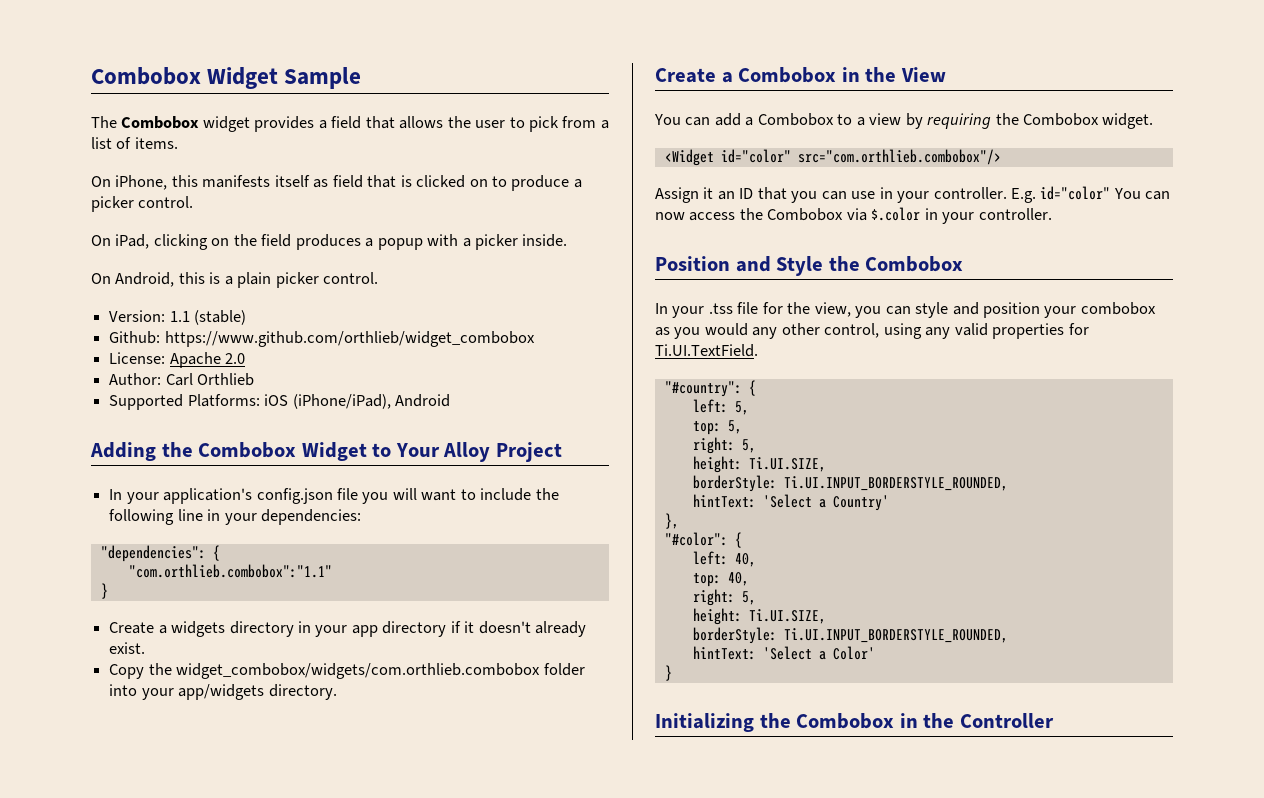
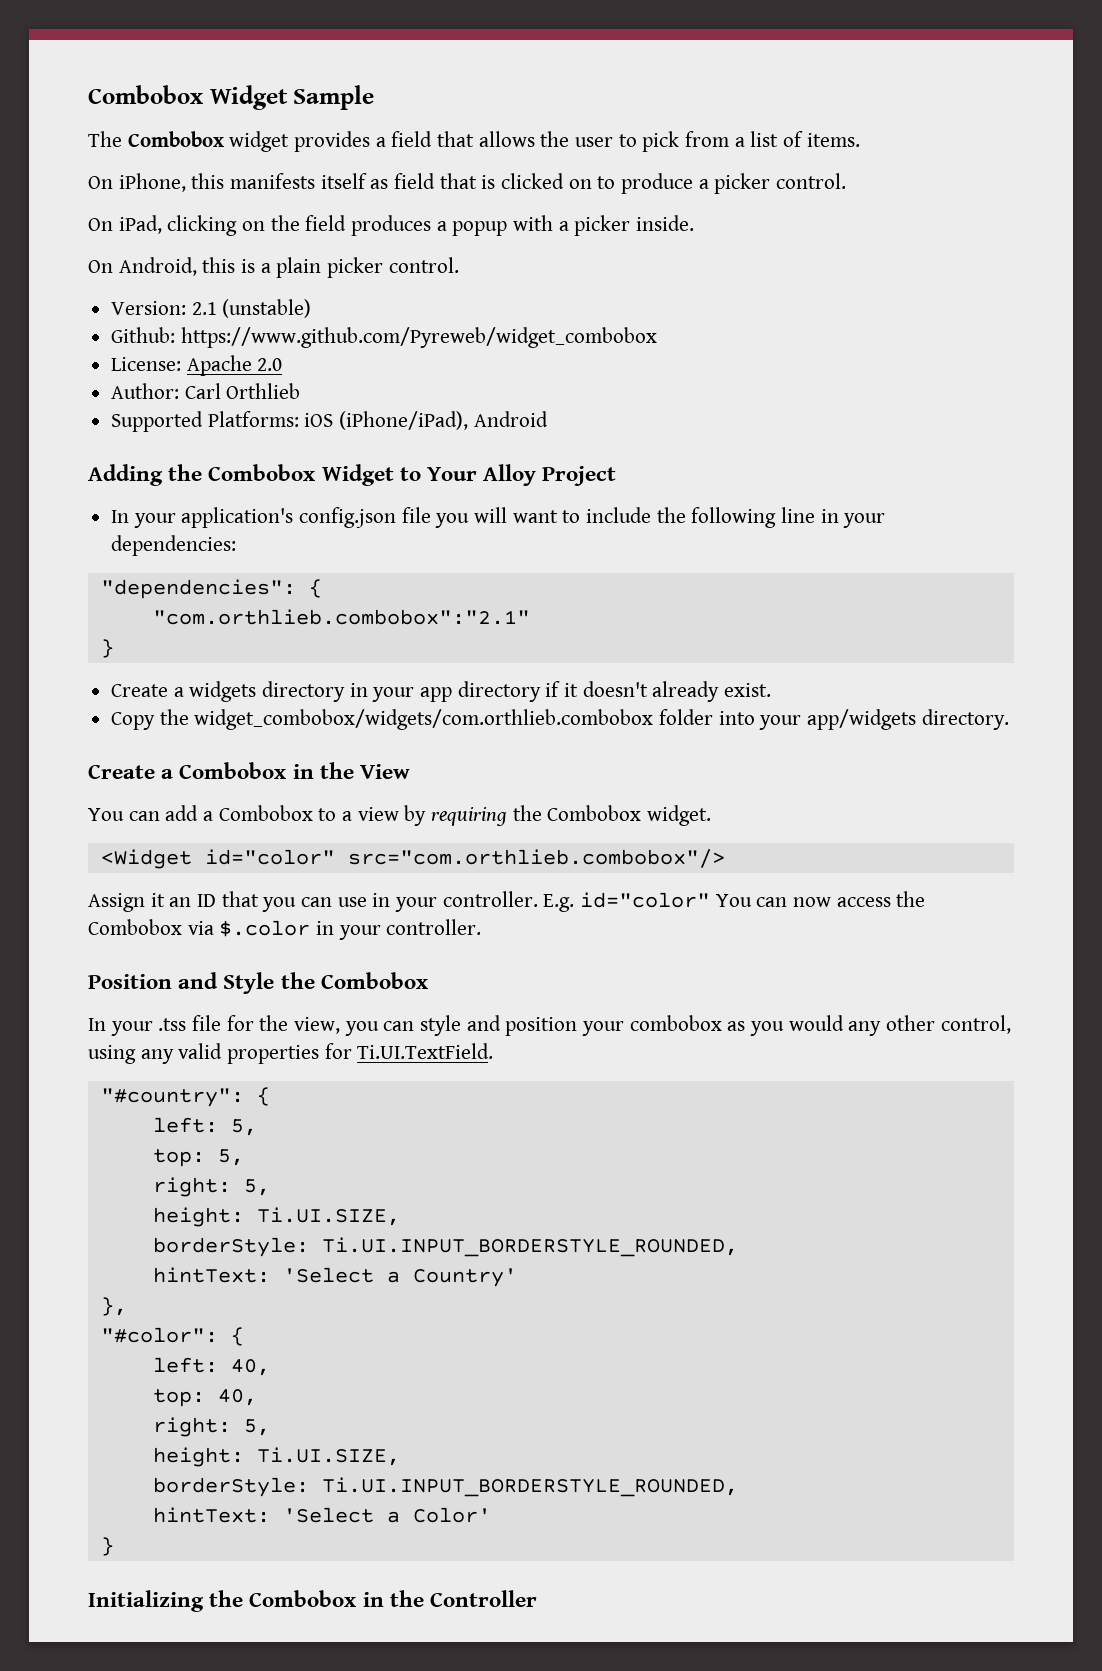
[169,310,247,325] 1.1 (stable) -> [191,299,312,318] 2.1 (unstable)
[164,331,535,347] https://www.github.com/orthlieb/widget_combobox -> [180,327,657,348] https://www.github.com/Pyreweb/widget_combobox
[128,564,332,578] "com.orthlieb.combobox":"1.1" -> [152,609,530,625] "com.orthlieb.combobox":"2.1"

